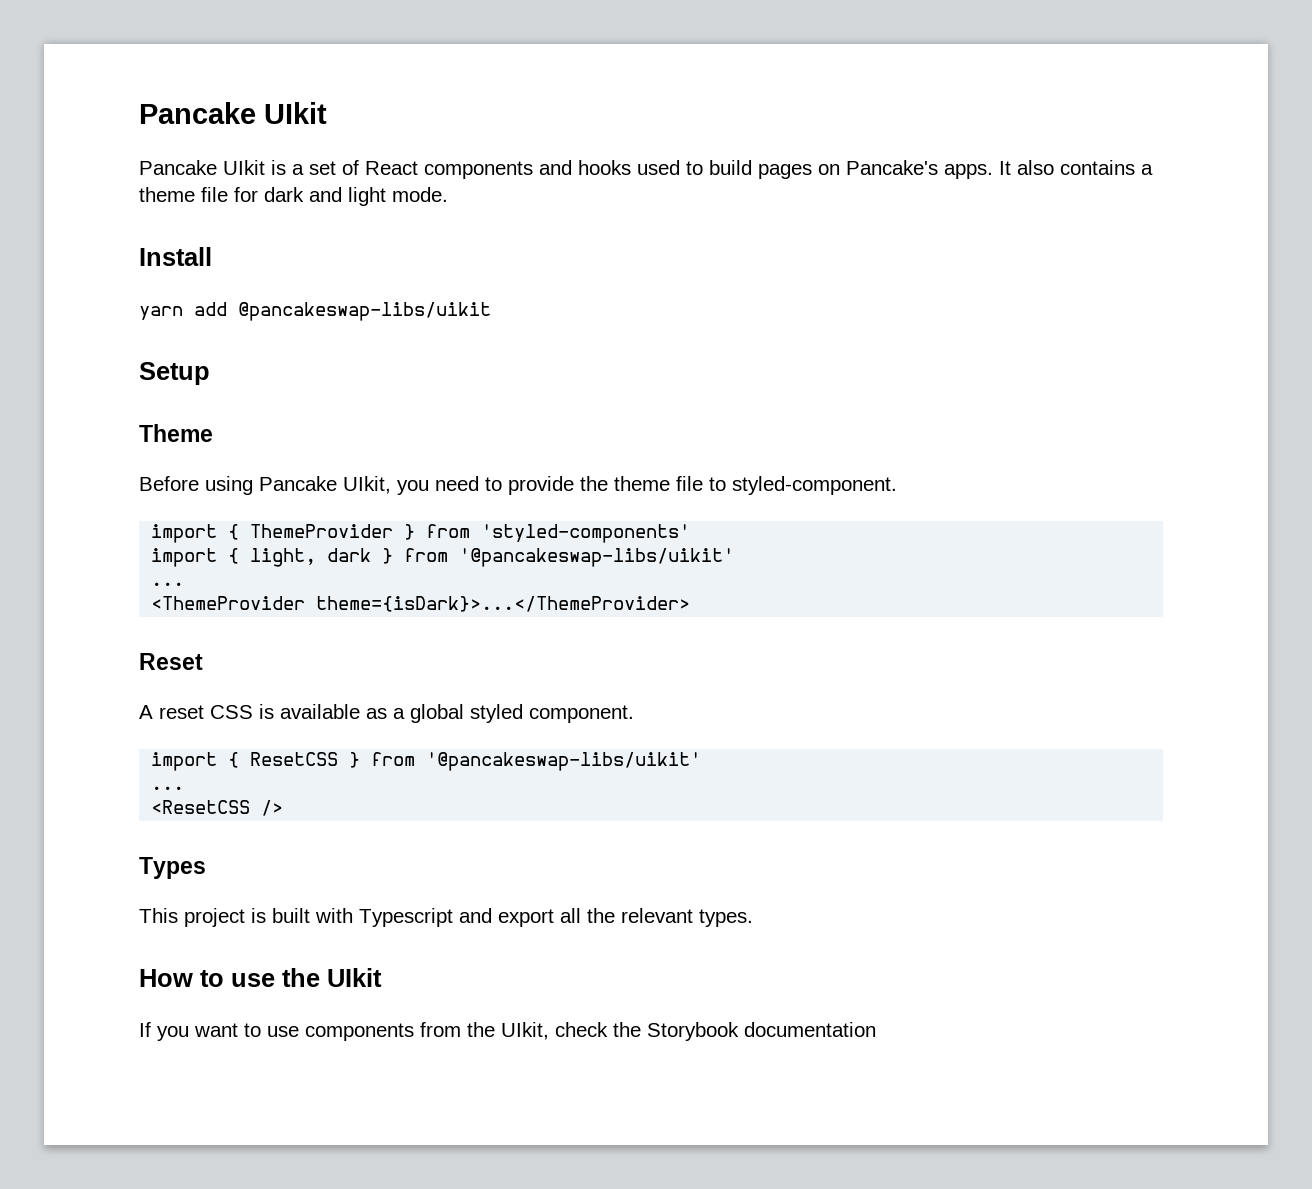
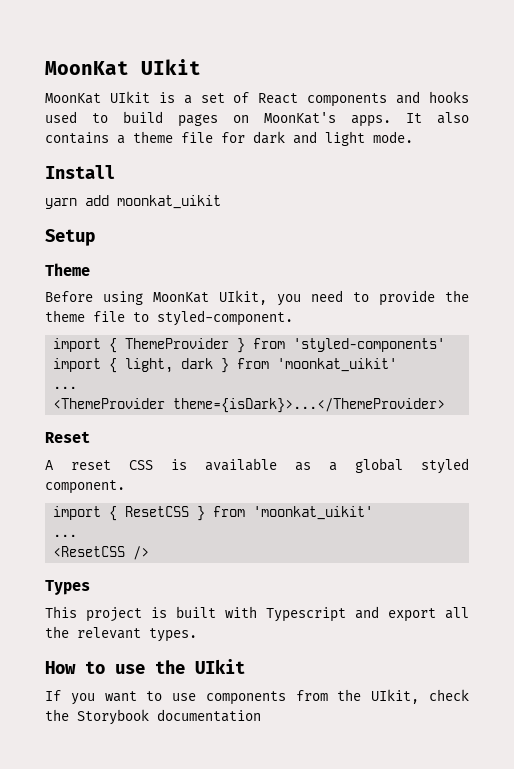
[139,102,327,124] [139,160,217,175] Pancake UIkit // Pancake -> [45,59,201,75] [45,93,101,104] MoonKat UIkit // MoonKat
[846,160,938,175] Pancake's -> [264,112,336,124] MoonKat's
[238,302,491,321] @pancakeswap-libs/uikit -> [117,195,221,209] moonkat_uikit
[259,476,337,491] Pancake -> [153,292,209,303] MoonKat
[459,548,735,567] '@pancakeswap-libs/uikit' -> [277,358,398,372] 'moonkat_uikit'
[426,752,702,771] '@pancakeswap-libs/uikit' -> [253,506,374,520] 'moonkat_uikit'

